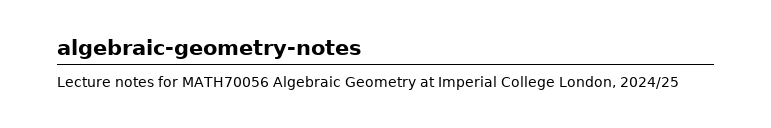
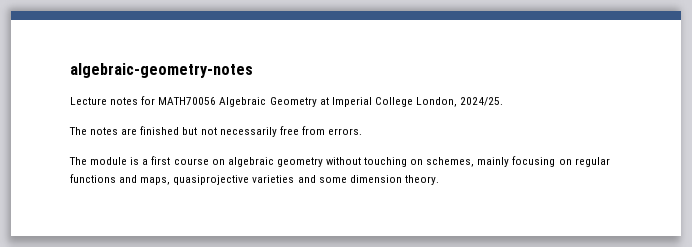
[619,77,679,89] 2024/25 -> [460,97,504,106] [69,126,362,137] [69,156,610,167] [70,174,439,185] 2024/25. // The notes are finished but not necessarily free from errors. // The module is a first course on algebraic geometry without touching on schemes, mainly focusing on regular functions and maps, quasiprojective varieties and some dimension theory.

